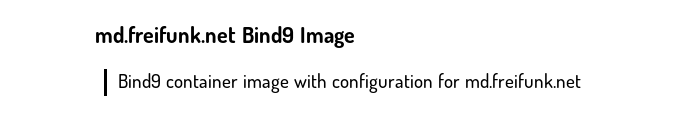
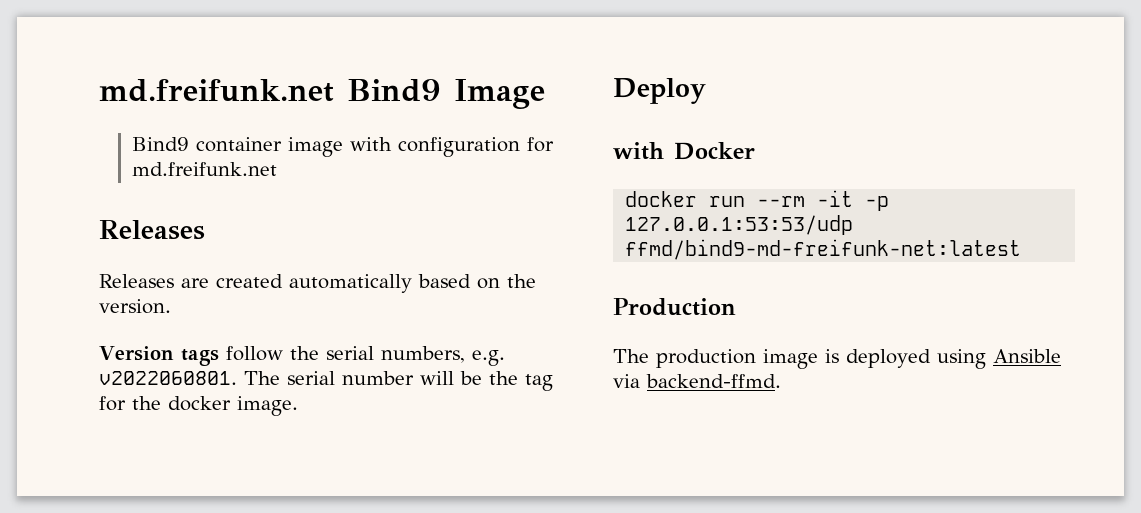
(582, 80) none -> [99,220,205,240] [99,274,536,293] [99,299,171,314] [99,346,505,366] [99,371,553,391] [99,396,298,416] [613,78,706,104] [613,142,755,160] [625,190,890,211] [625,215,854,235] [625,239,1022,260] [613,298,736,316] [613,349,1061,369] [613,374,781,388] // Releases // Releases are created automatically based on the version. // Version tags follow the serial numbers, e.g. v2022060801. The serial number will be the tag for the docker image. // Deploy // with Docker // docker run --rm -it -p 127.0.0.1:53:53/udp ffmd/bind9-md-freifunk-net:latest // Production // The production image is deployed using Ansible via backend-ffmd.

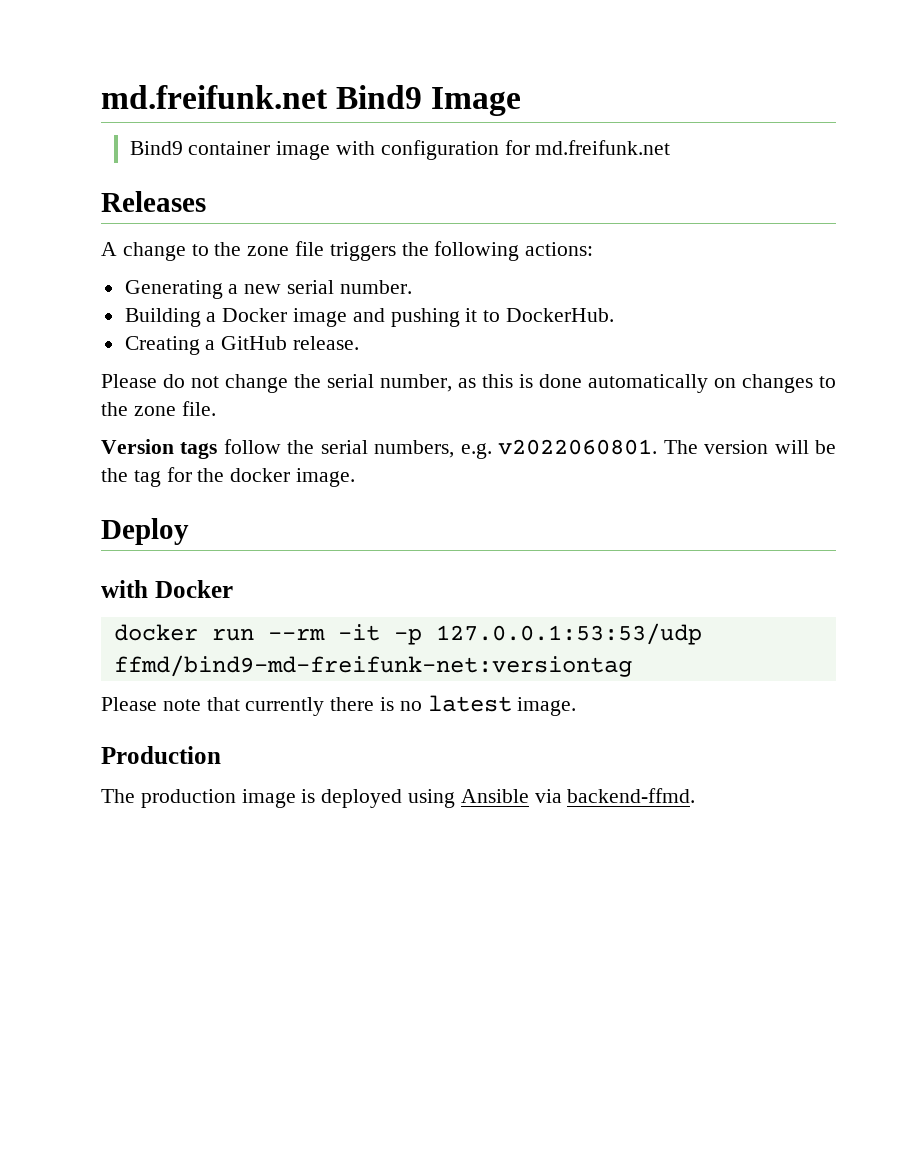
[99,274,536,293] [99,299,171,314] Releases are created automatically based on the version. -> [101,241,594,261] [124,280,412,299] [124,308,615,327] [124,336,360,355] [101,374,836,393] [101,401,216,416] A change to the zone file triggers the following actions: // Generating a new serial number. // Building a Docker image and pushing it to DockerHub. // Creating a GitHub release. // Please do not change the serial number, as this is done automatically on changes to the zone file.
[287,371,414,385] serial number -> [704,440,769,454] version
[625,239,1022,260] ffmd/bind9-md-freifunk-net:latest -> [113,655,632,677] [101,695,577,716] ffmd/bind9-md-freifunk-net:versiontag // Please note that currently there is no latest image.

